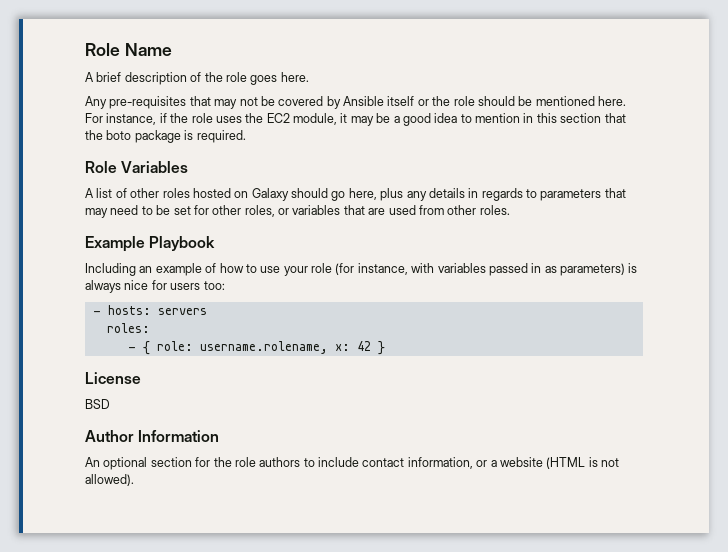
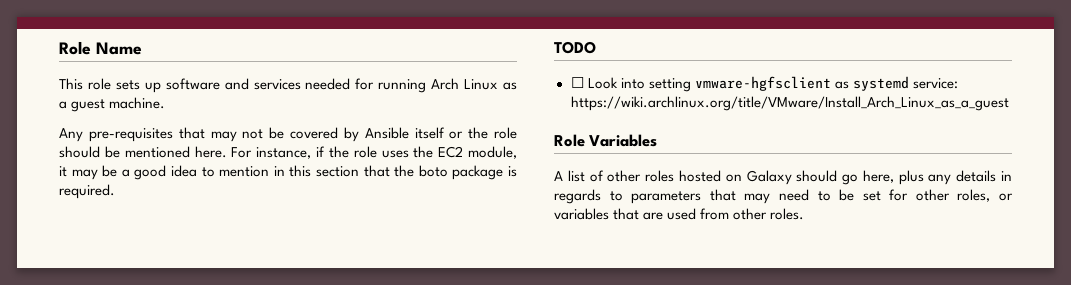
[85,72,309,85] A brief description of the role goes here. -> [59,78,517,93] [59,97,166,112] This role sets up software and services needed for running Arch Linux as a guest machine.
(246, 136) none -> [554,41,596,54] [570,76,958,92] [570,96,1009,111] // TODO // ☐ Look into setting vmware-hgfsclient as systemd service: https://wiki.archlinux.org/title/VMware/Install_Arch_Linux_as_a_guest
[85,236,216,252] [85,263,638,276] [85,280,225,293] [92,305,207,315] [106,323,150,333] [127,341,385,355] [85,372,141,384] [85,399,110,409] [85,430,220,442] [85,457,619,470] [85,474,134,486] // Example Playbook // Including an example of how to use your role (for instance, with variables passed in as parameters) is always nice for users too: // - hosts: servers // roles: // - { role: username.rolename, x: 42 } // License // BSD // Author Information // An optional section for the role authors to include contact information, or a website (HTML is not allowed). -> (805, 214) none

